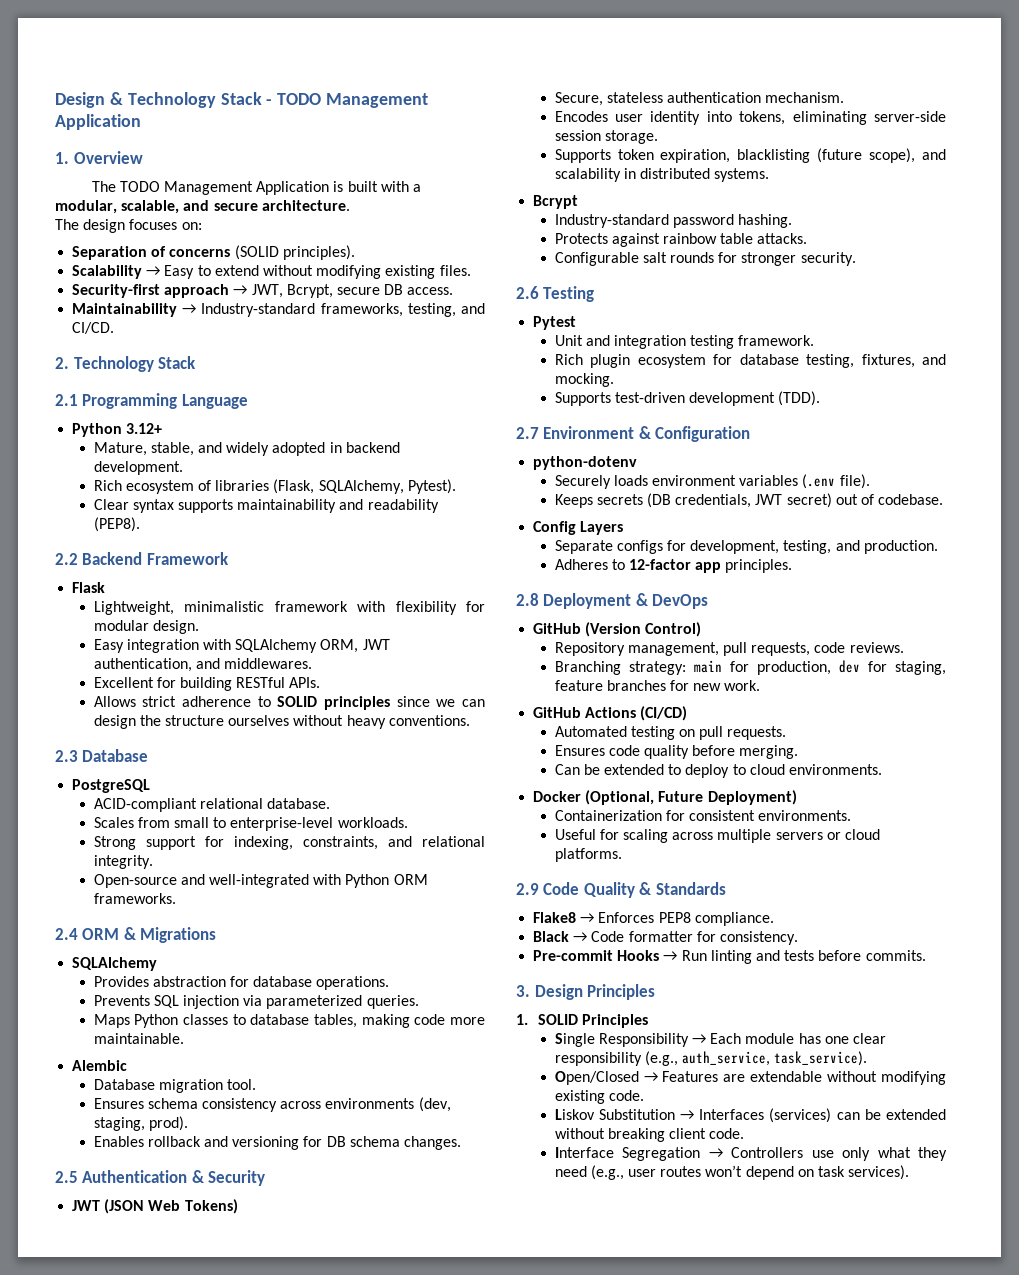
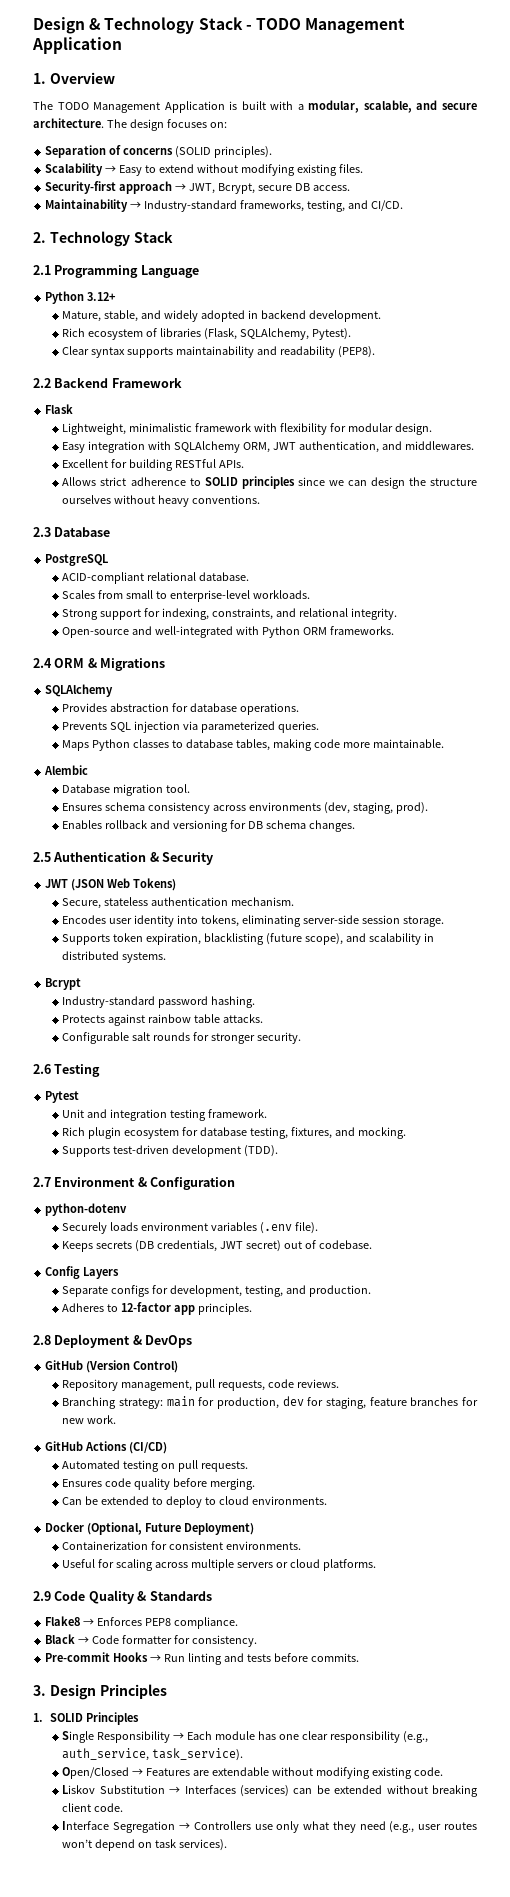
(350, 205) // -> (104, 123) none

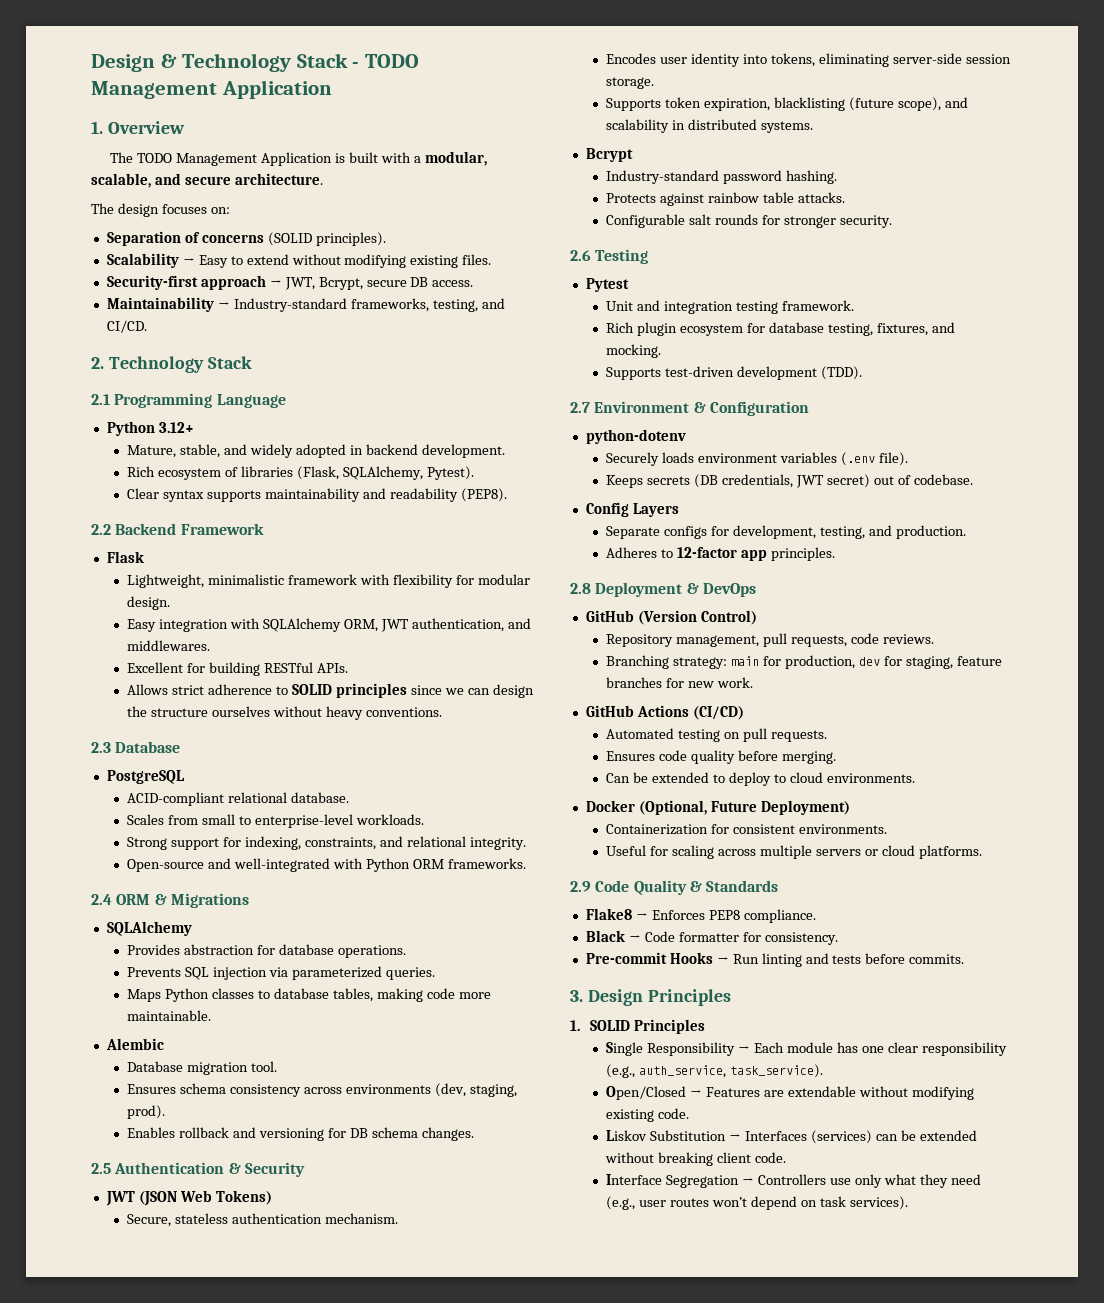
(104, 123) none -> (323, 179) //

